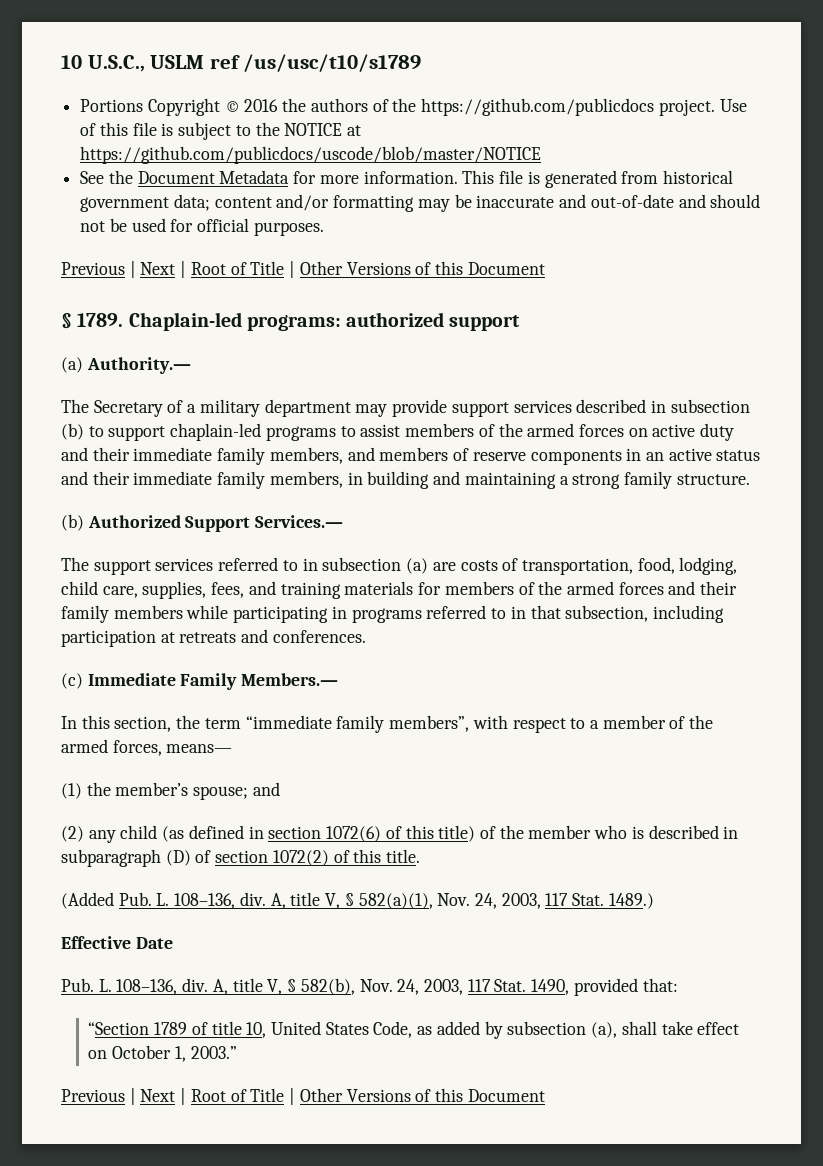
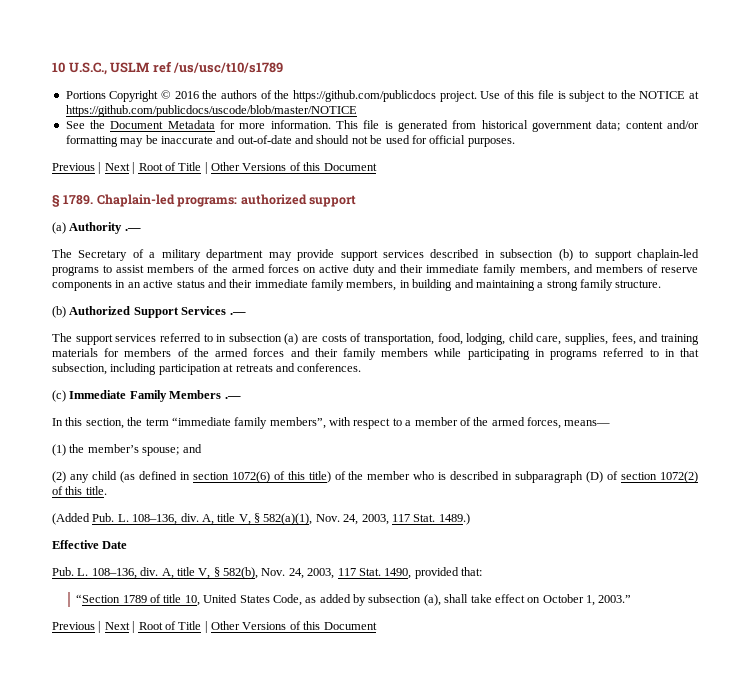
[86,357,191,374] Authority.— -> [69,222,141,234] Authority .—
[255,515,344,528] Services.— -> [181,306,246,315] Services .—
[241,673,339,686] Members.— -> [169,390,241,399] Members .—

